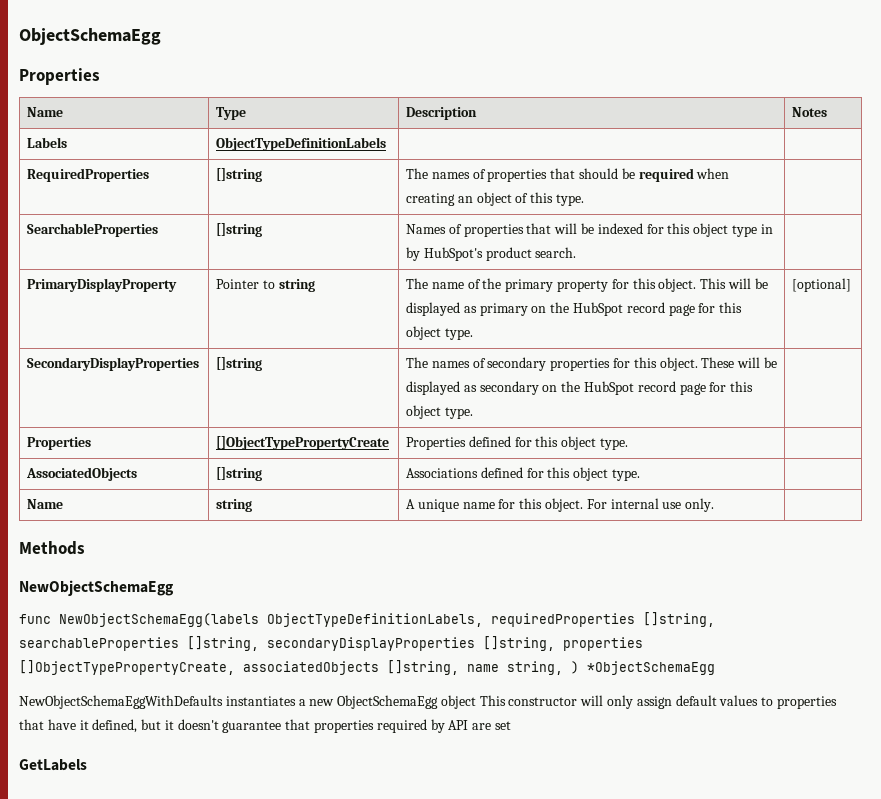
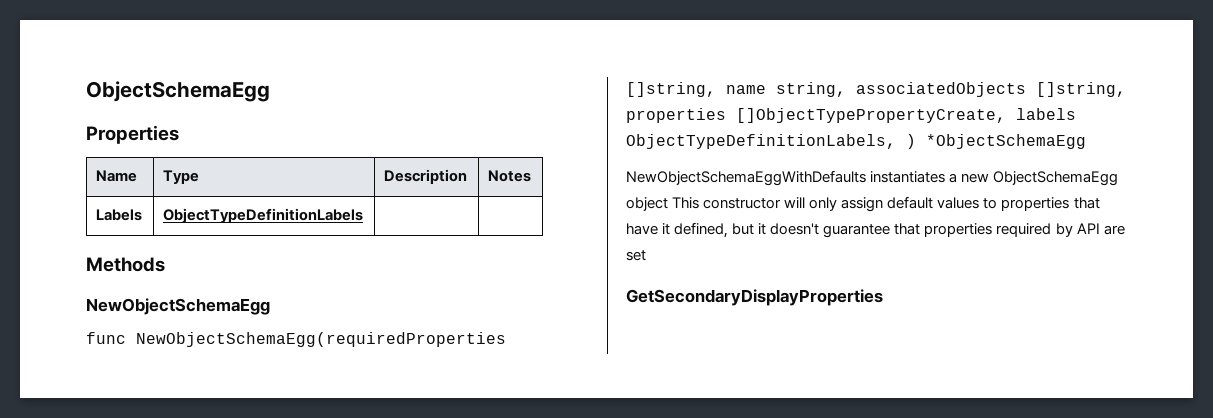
[27,168,150,182] [216,168,263,182] [406,168,730,182] [406,192,584,206] [27,223,159,237] [216,223,263,237] [406,223,773,237] [406,247,577,261] [27,278,178,292] [216,279,315,292] [406,278,768,292] [406,302,743,316] [406,326,473,340] [792,278,852,292] [27,357,200,371] [216,357,263,371] [406,357,777,371] [406,381,754,395] [406,405,473,419] [27,437,92,450] [216,436,390,450] [406,436,628,450] [26,467,138,481] [216,467,263,481] [406,467,640,481] [27,499,64,509] [216,499,253,512] [406,498,715,512] [19,541,85,555] [19,580,174,596] [19,612,715,627] [19,636,643,651] [19,660,563,675] // RequiredProperties | []string | The names of properties that should be required when creating an object of this type. | // SearchableProperties | []string | Names of properties that will be indexed for this object type in by HubSpot's product search. | // PrimaryDisplayProperty | Pointer to string | The name of the primary property for this object. This will be displayed as primary on the HubSpot record page for this object type. | [optional] // SecondaryDisplayProperties | []string | The names of secondary properties for this object. These will be displayed as secondary on the HubSpot record page for this object type. | // Properties | []ObjectTypePropertyCreate | Properties defined for this object type. | // AssociatedObjects | []string | Associations defined for this object type. | // Name | string | A unique name for this object. For internal use only. | // Methods // NewObjectSchemaEgg // func NewObjectSchemaEgg(labels ObjectTypeDefinitionLabels, requiredProperties []string, searchableProperties []string, secondaryDisplayProperties []string, properties []ObjectTypePropertyCreate, associatedObjects []string, name string, -> [86,257,165,272] [86,298,270,315] [86,332,506,347] [626,82,1126,97] [626,108,1076,123] [626,134,896,149] // Methods // NewObjectSchemaEgg // func NewObjectSchemaEgg(requiredProperties []string, name string, associatedObjects []string, properties []ObjectTypePropertyCreate, labels ObjectTypeDefinitionLabels,
[19,759,87,771] GetLabels -> [626,289,883,306] GetSecondaryDisplayProperties

